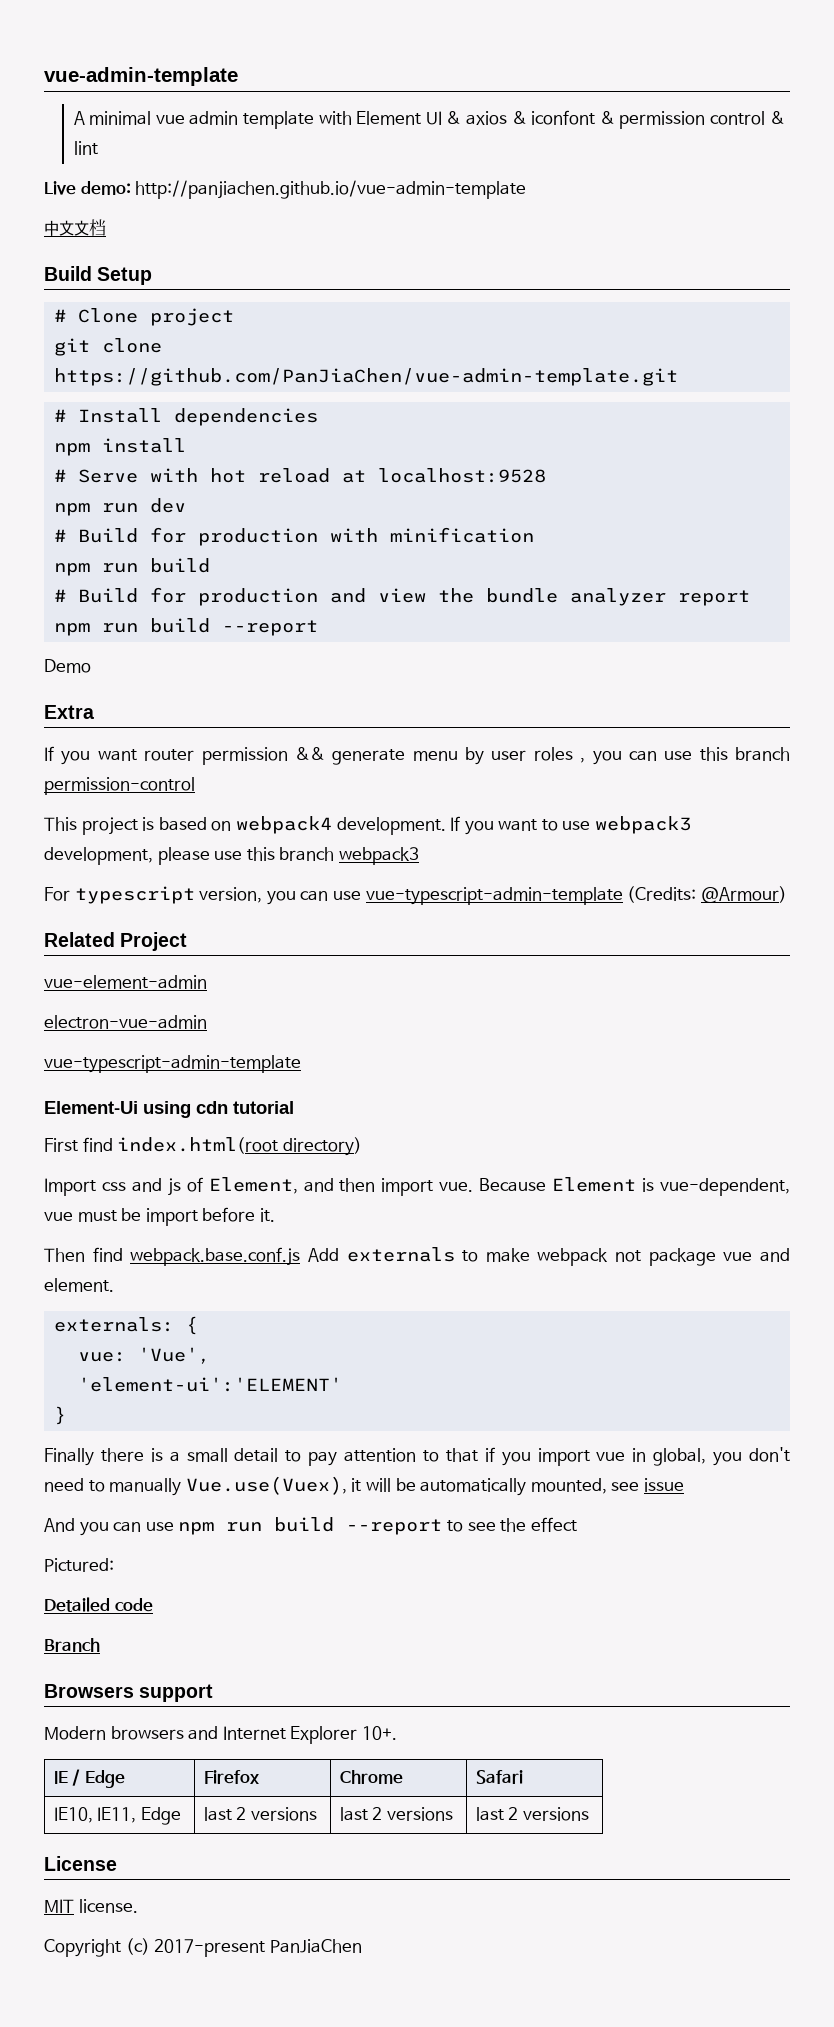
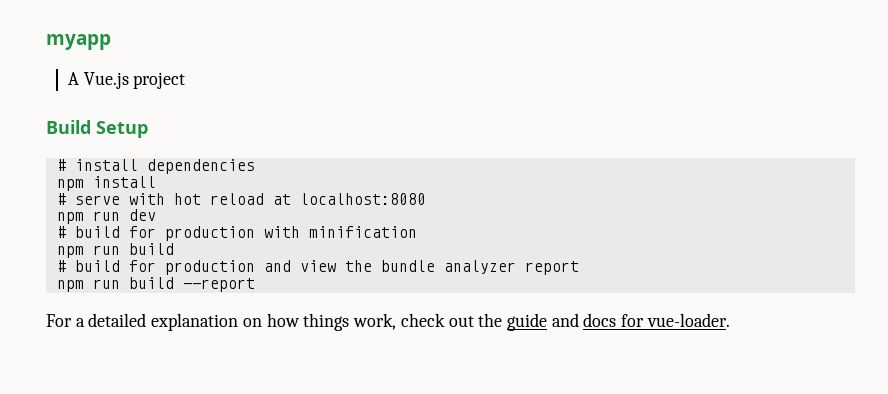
[44,67,238,86] vue-admin-template -> [46,34,111,50] myapp
[89,110,785,129] [73,141,98,155] [44,180,527,199] [44,219,106,236] [44,266,153,285] [54,308,235,326] [54,338,163,356] [54,368,679,386] [54,408,163,423] minimal vue admin template with Element UI & axios & iconfont & permission control & lint // Live demo: http://panjiachen.github.io/vue-admin-template // 中文文档 // Build Setup // # Clone project // git clone https://github.com/PanJiaChen/vue-admin-template.git // # Install -> [83,72,186,89] [46,120,148,138] [56,159,138,171] Vue.js project // Build Setup // # install
[78,469,139,483] Serve -> [74,195,120,205] serve
[378,468,547,483] localhost:9528 -> [299,193,426,205] localhost:8080
[78,528,139,543] Build -> [74,226,120,238] build
[78,588,139,603] Build -> [74,260,120,272] build
[44,659,91,673] [44,705,94,719] [44,746,791,765] [44,777,195,795] [44,816,692,835] [44,847,419,865] [44,886,787,905] [44,932,188,951] [44,975,207,989] [44,1015,207,1029] [44,1055,301,1073] [44,1101,294,1118] [44,1137,362,1156] [44,1177,790,1196] [44,1207,275,1226] [44,1247,791,1266] [44,1278,114,1292] [54,1316,199,1335] [78,1347,211,1364] [78,1377,343,1392] [54,1406,67,1425] [44,1447,791,1466] [44,1476,684,1496] [44,1517,577,1536] [44,1558,114,1572] [44,1597,153,1612] [44,1638,100,1652] [44,1684,214,1702] [44,1726,397,1744] [53,1769,125,1788] [203,1770,259,1784] [339,1770,403,1784] [475,1770,523,1784] [53,1807,181,1825] [203,1807,317,1821] [339,1807,453,1821] [475,1807,589,1821] [44,1856,117,1871] [44,1899,138,1913] [44,1938,362,1957] Demo // Extra // If you want router permission && generate menu by user roles , you can use this branch permission-control // This project is based on webpack4 development. If you want to use webpack3 development, please use this branch webpack3 // For typescript version, you can use vue-typescript-admin-template (Credits: @Armour) // Related Project // vue-element-admin // electron-vue-admin // vue-typescript-admin-template // Element-Ui using cdn tutorial // First find index.html(root directory) // Import css and js of Element, and then import vue. Because Element is vue-dependent, vue must be import before it. // Then find webpack.base.conf.js Add externals to make webpack not package vue and element. // externals: { // vue: 'Vue', // 'element-ui':'ELEMENT' // } // Finally there is a small detail to pay attention to that if you import vue in global, you don't need to manually Vue.use(Vuex), it will be automatically mounted, see issue // And you can use npm run build --report to see the effect // Pictured: // Detailed code // Branch // Browsers support // Modern browsers and Internet Explorer 10+. // IE / Edge | Firefox | Chrome | Safari // IE10, IE11, Edge | last 2 versions | last 2 versions | last 2 versions // License // MIT license. // Copyright (c) 2017-present PanJiaChen -> [46,313,730,331] For a detailed explanation on how things work, check out the guide and docs for vue-loader.

